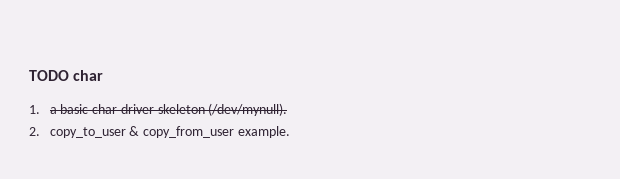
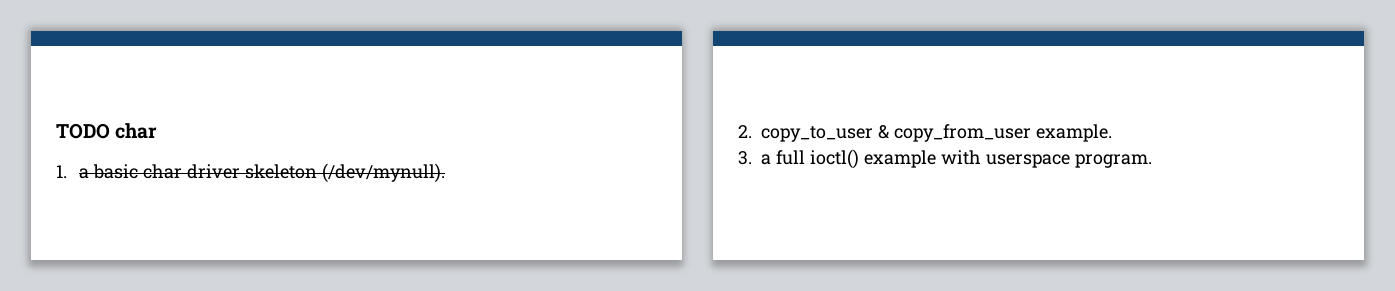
(290, 132) none -> [738,149,1152,169] // 3. a full ioctl() example with userspace program.

